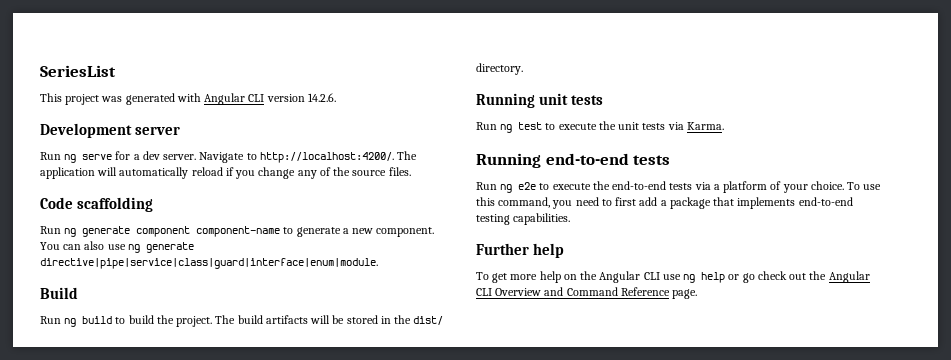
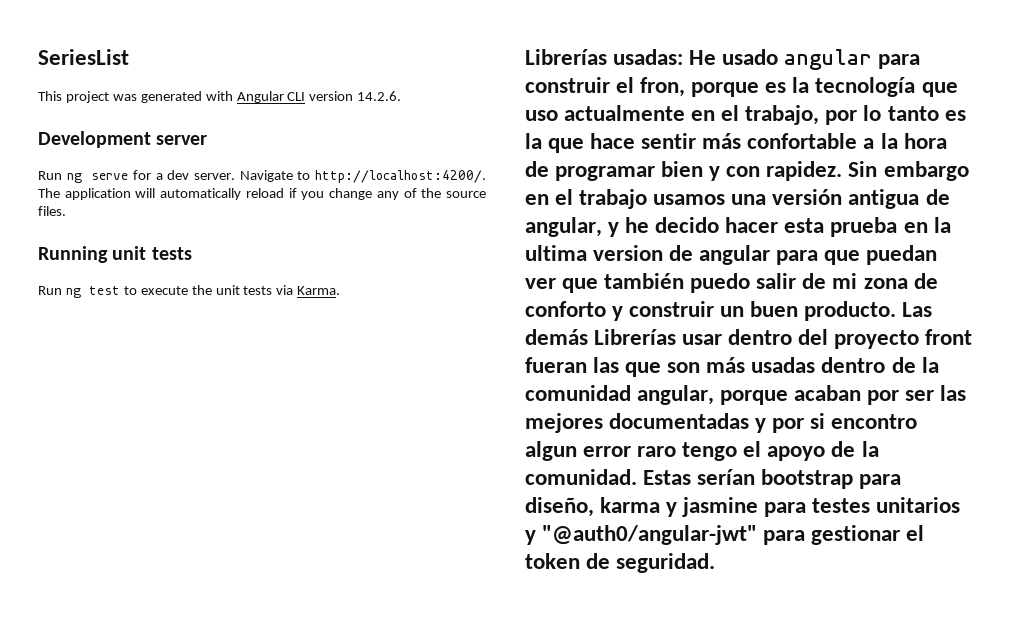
[40,197,154,212] [40,226,435,237] [40,241,194,253] [40,258,378,269] [40,287,78,299] [40,315,444,327] [476,63,523,75] // Code scaffolding // Run ng generate component component-name to generate a new component. You can also use ng generate directive|pipe|service|class|guard|interface|enum|module. // Build // Run ng build to build the project. The build artifacts will be stored in the dist/ directory. -> (66, 211) none
[476,153,671,168] [476,181,882,193] [476,197,853,209] [476,213,571,225] [476,243,565,258] [476,271,870,283] [476,287,698,299] Running end-to-end tests // Run ng e2e to execute the end-to-end tests via a platform of your choice. To use this command, you need to first add a package that implements end-to-end testing capabilities. // Further help // To get more help on the Angular CLI use ng help or go check out the Angular CLI Overview and Command Reference page. -> [525,49,921,70] [525,77,958,97] [525,105,966,125] [525,133,947,153] [525,161,969,181] [525,189,950,209] [525,217,951,237] [525,245,938,265] [525,273,938,293] [525,301,933,321] [525,329,973,349] [525,357,939,377] [525,385,967,405] [525,413,918,433] [525,441,879,461] [525,469,902,489] [525,497,961,517] [525,525,925,545] [525,553,716,573] Librerías usadas: He usado angular para construir el fron, porque es la tecnología que uso actualmente en el trabajo, por lo tanto es la que hace sentir más confortable a la hora de programar bien y con rapidez. Sin embargo en el trabajo usamos una versión antigua de angular, y he decido hacer esta prueba en la ultima version de angular para que puedan ver que también puedo salir de mi zona de conforto y construir un buen producto. Las demás Librerías usar dentro del proyecto front fueran las que son más usadas dentro de la comunidad angular, porque acaban por ser las mejores documentadas y por si encontro algun error raro tengo el apoyo de la comunidad. Estas serían bootstrap para diseño, karma y jasmine para testes unitarios y "@auth0/angular-jwt" para gestionar el token de seguridad.

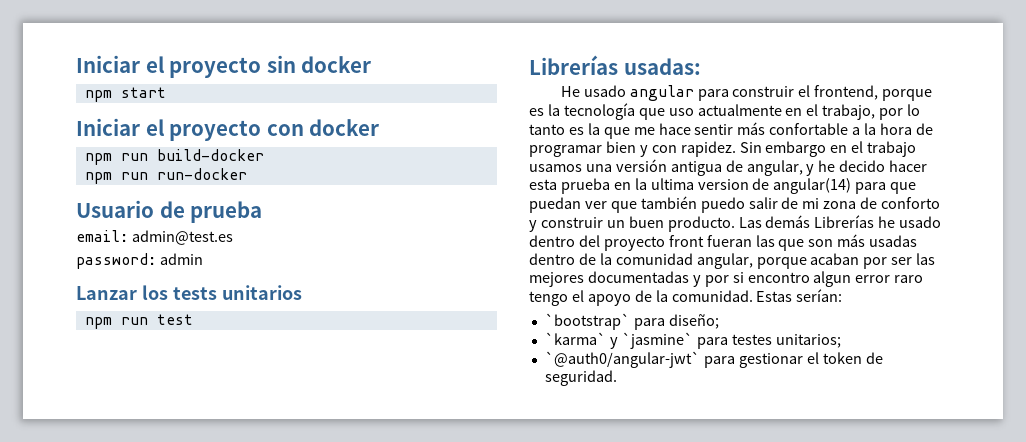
[38,49,129,65] [38,91,402,103] [38,131,208,148] [38,170,486,183] [38,188,487,200] [38,206,66,216] [38,246,192,263] [38,285,341,298] SeriesList // This project was generated with Angular CLI version 14.2.6. // Development server // Run ng serve for a dev server. Navigate to http://localhost:4200/. The application will automatically reload if you change any of the source files. // Running unit tests // Run ng test to execute the unit tests via Karma. -> [76,55,372,78] [84,87,166,102] [76,118,380,141] [84,149,264,165] [84,168,247,184] [76,200,263,223] [76,230,233,245] [76,253,203,269] [76,285,302,300] [84,314,193,329] Iniciar el proyecto sin docker // npm start // Iniciar el proyecto con docker // npm run build-docker // npm run run-docker // Usuario de prueba // email: admin@test.es // password: admin // Lanzar los tests unitarios // npm run test
(684, 57) none -> (701, 66) //
[640,77,686,97] fron, -> [814,85,879,100] frontend,
(585, 145) none -> [633,127,655,135] me
[699,245,771,265] angular -> [773,178,852,194] angular(14)
[682,334,723,345] usar -> [878,216,942,228] he usado
[697,469,902,489] [525,497,961,517] [525,525,758,545] serían bootstrap para diseño, karma y jasmine para testes unitarios y "@auth0/angular-jwt" -> [796,289,843,302] [544,313,719,330] [544,332,841,349] [544,351,700,368] serían: // `bootstrap` para diseño; // `karma` y `jasmine` para testes unitarios; // `@auth0/angular-jwt`

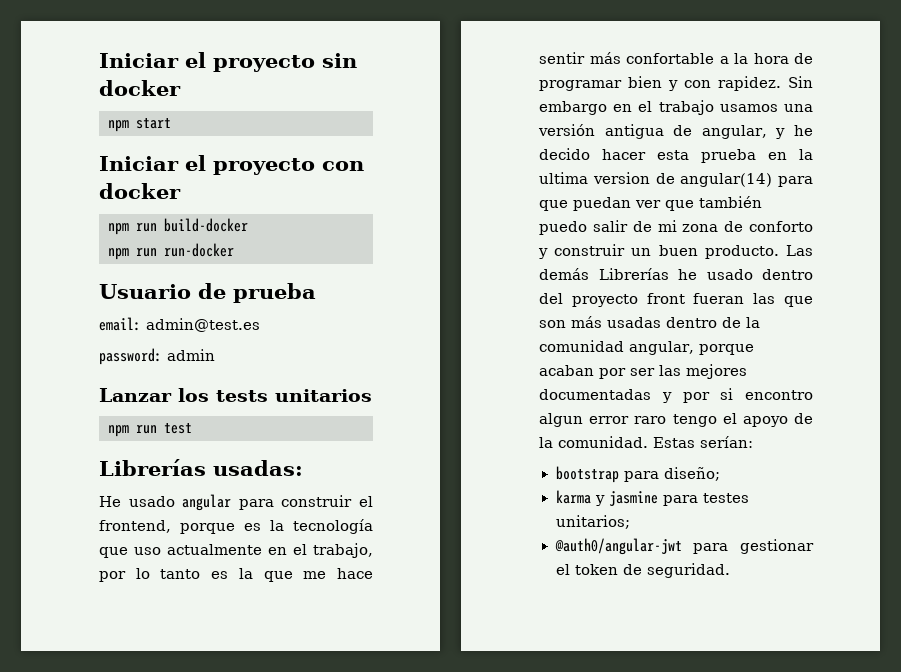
[544,313,630,330] `bootstrap` -> [555,466,619,483] bootstrap
[544,332,693,349] `karma` y `jasmine` -> [555,490,658,506] karma y jasmine
[544,351,700,368] `@auth0/angular-jwt` -> [554,538,682,555] @auth0/angular-jwt

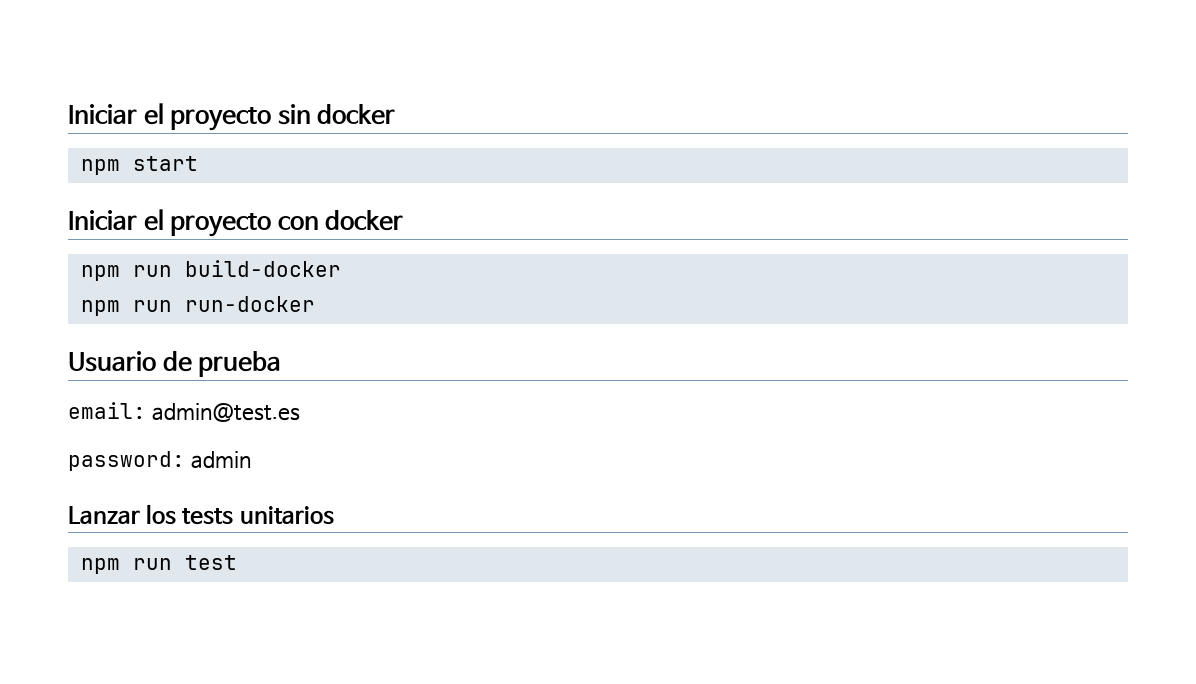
[99,459,303,476] [99,494,373,511] [99,519,373,534] [99,543,373,558] [99,568,373,582] [539,52,813,64] [539,76,813,91] [539,100,813,115] [538,124,813,139] [539,148,813,163] [539,172,813,187] [539,196,762,211] [539,220,813,235] [538,244,813,259] [539,268,813,280] [539,293,813,307] [539,316,760,328] [539,340,754,355] [539,364,747,379] [539,388,813,403] [539,413,813,427] [539,436,753,448] [555,466,720,483] [555,490,749,506] [555,515,630,529] [554,538,814,555] [555,563,730,578] // Librerías usadas: // He usado angular para construir el frontend, porque es la tecnología que uso actualmente en el trabajo, por lo tanto es la que me hace sentir más confortable a la hora de programar bien y con rapidez. Sin embargo en el trabajo usamos una versión antigua de angular, y he decido hacer esta prueba en la ultima version de angular(14) para que puedan ver que también puedo salir de mi zona de conforto y construir un buen producto. Las demás Librerías he usado dentro del proyecto front fueran las que son más usadas dentro de la comunidad angular, porque acaban por ser las mejores documentadas y por si encontro algun error raro tengo el apoyo de la comunidad. Estas serían: // bootstrap para diseño; // karma y jasmine para testes unitarios; // @auth0/angular-jwt para gestionar el token de seguridad. -> (237, 562) none

